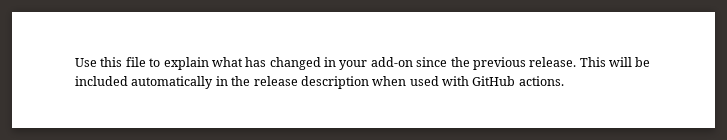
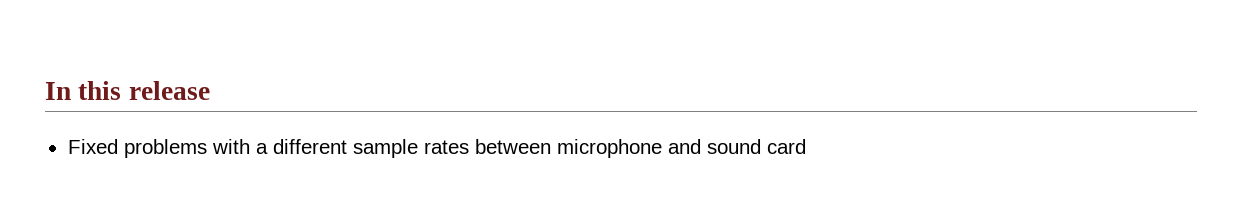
[75,57,651,70] [75,76,564,89] Use this file to explain what has changed in your add-on since the previous release. This will be included automatically in the release description when used with GitHub actions. -> [45,81,210,100] [67,139,806,158] In this release // Fixed problems with a different sample rates between microphone and sound card

